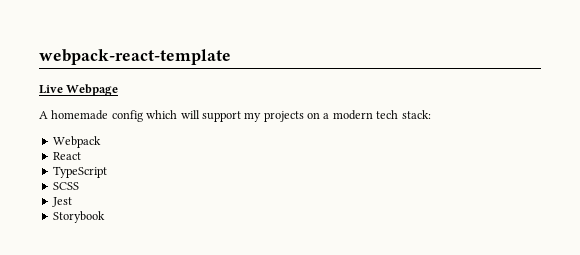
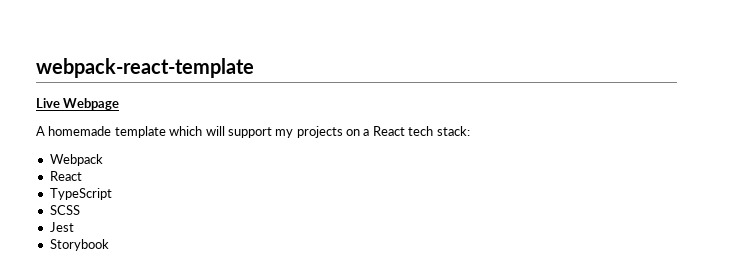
[111,110,143,122] config -> [114,126,166,138] template
[332,110,373,120] modern -> [372,126,405,136] React

